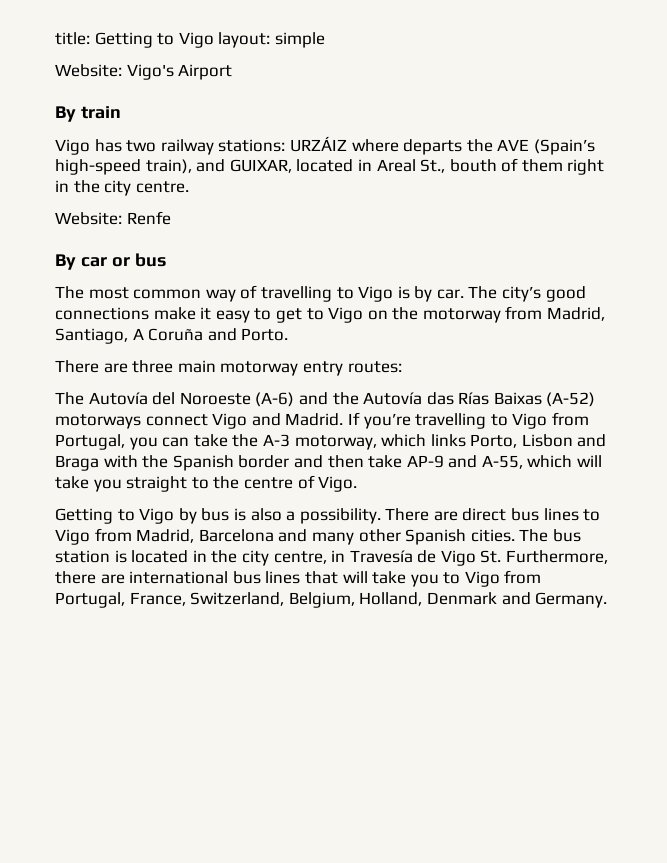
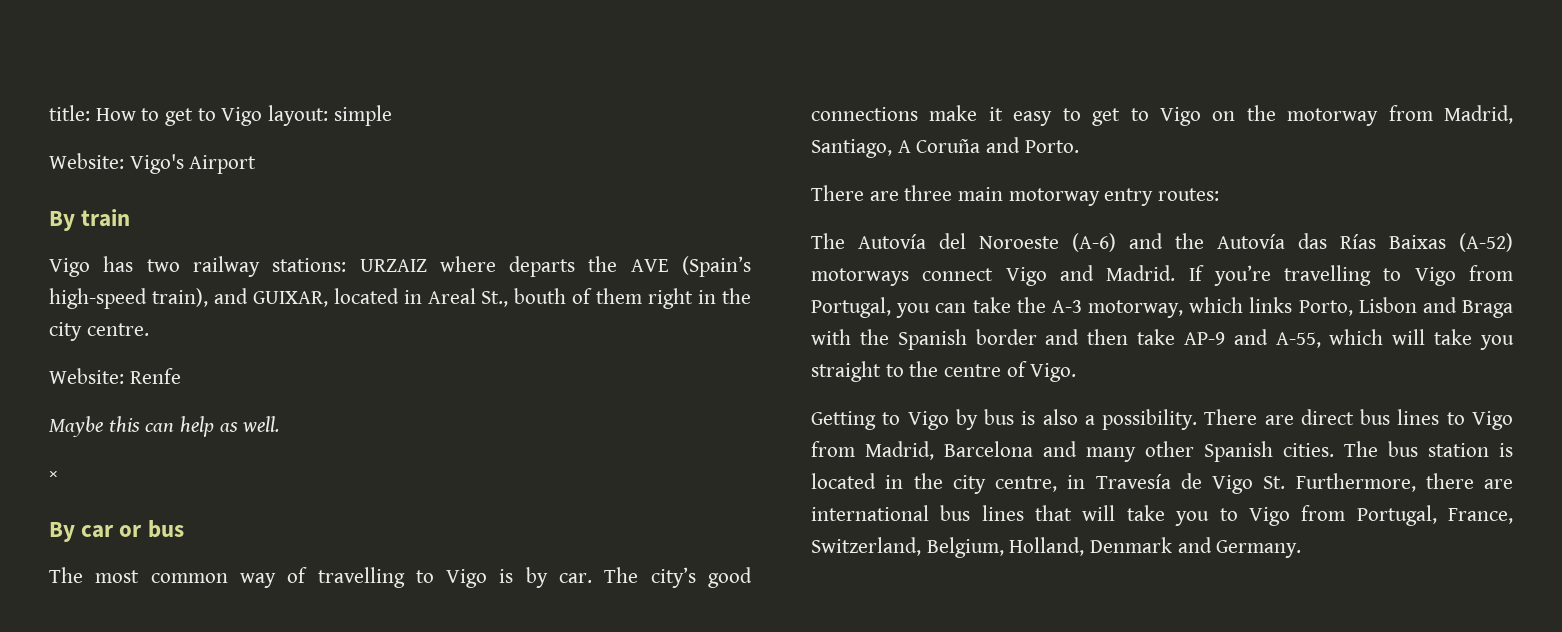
[94,32,153,48] Getting -> [95,108,194,126] How to get
[289,136,347,152] URZÁIZ -> [359,259,427,272] URZAIZ
(171, 218) none -> [49,416,280,437] [49,471,58,480] // Maybe this can help as well. // ×

